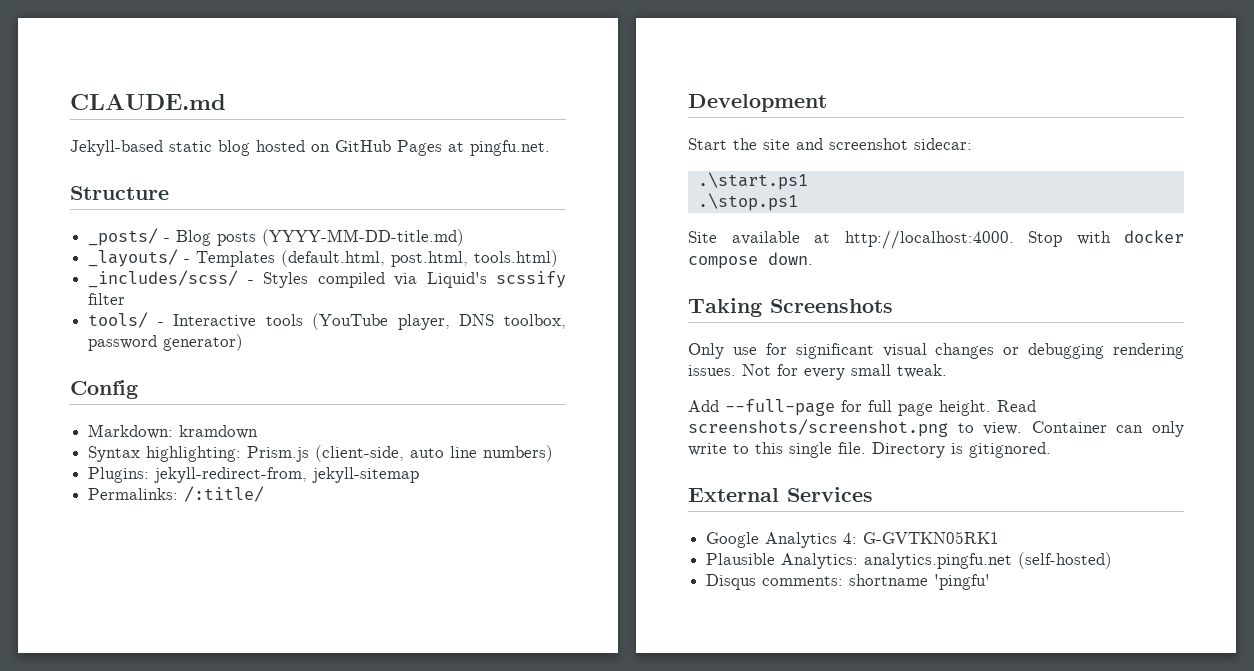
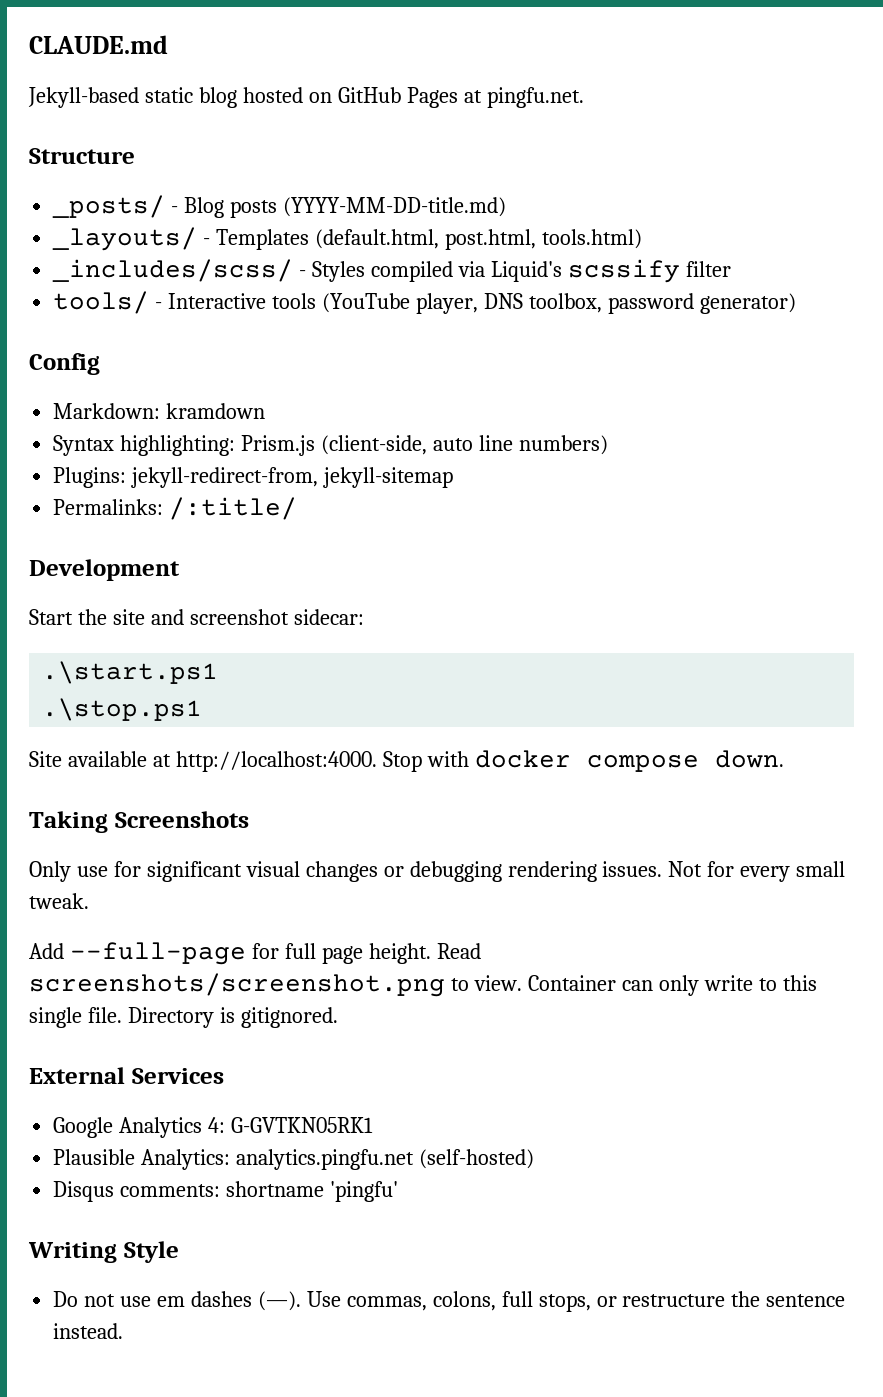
(991, 582) none -> [28,1241,179,1263] [53,1291,846,1312] [53,1323,124,1339] // Writing Style // Do not use em dashes (—). Use commas, colons, full stops, or restructure the sentence instead.

